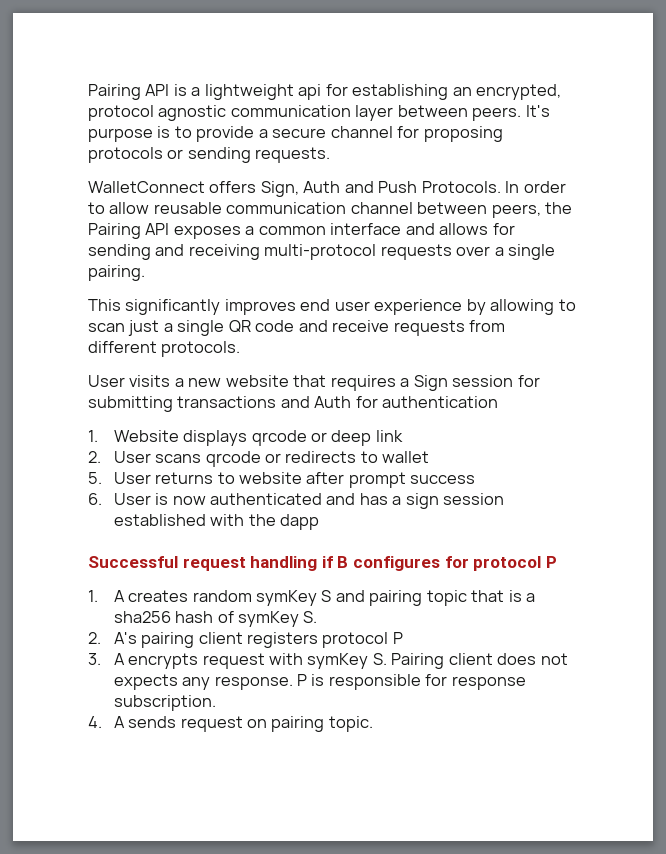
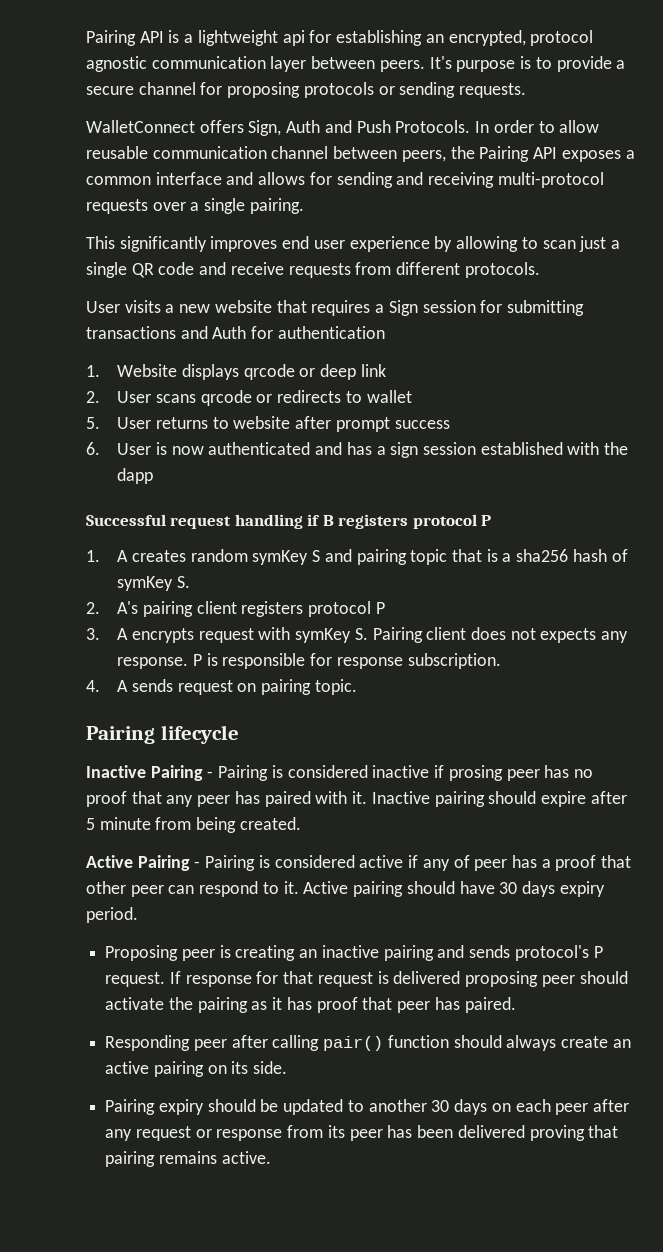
[352,556,469,571] configures for -> [338,514,409,529] registers
(373, 724) none -> [86,725,239,744] [86,765,593,781] [86,791,627,807] [86,817,301,833] [86,855,632,871] [86,881,605,897] [86,907,138,923] [105,945,603,961] [105,971,628,987] [105,997,516,1013] [105,1035,631,1051] [105,1061,288,1077] [105,1099,629,1115] [105,1125,619,1141] [105,1151,271,1167] // Pairing lifecycle // Inactive Pairing - Pairing is considered inactive if prosing peer has no proof that any peer has paired with it. Inactive pairing should expire after 5 minute from being created. // Active Pairing - Pairing is considered active if any of peer has a proof that other peer can respond to it. Active pairing should have 30 days expiry period. // Proposing peer is creating an inactive pairing and sends protocol's P request. If response for that request is delivered proposing peer should activate the pairing as it has proof that peer has paired. // Responding peer after calling pair() function should always create an active pairing on its side. // Pairing expiry should be updated to another 30 days on each peer after any request or response from its peer has been delivered proving that pairing remains active.

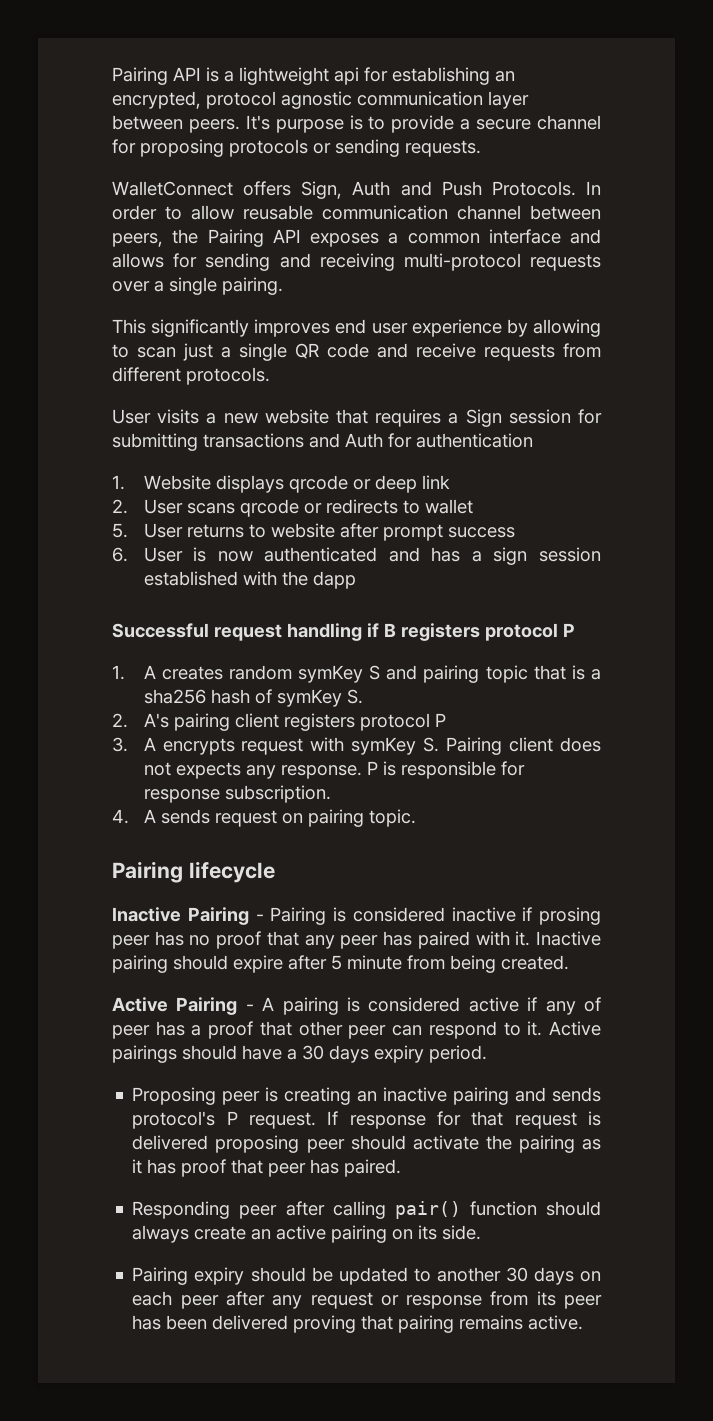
[205,855,256,871] Pairing -> [262,997,339,1015] A pairing
[353,881,404,897] pairing -> [112,1045,177,1063] pairings
(495, 887) none -> [287,1049,297,1060] a

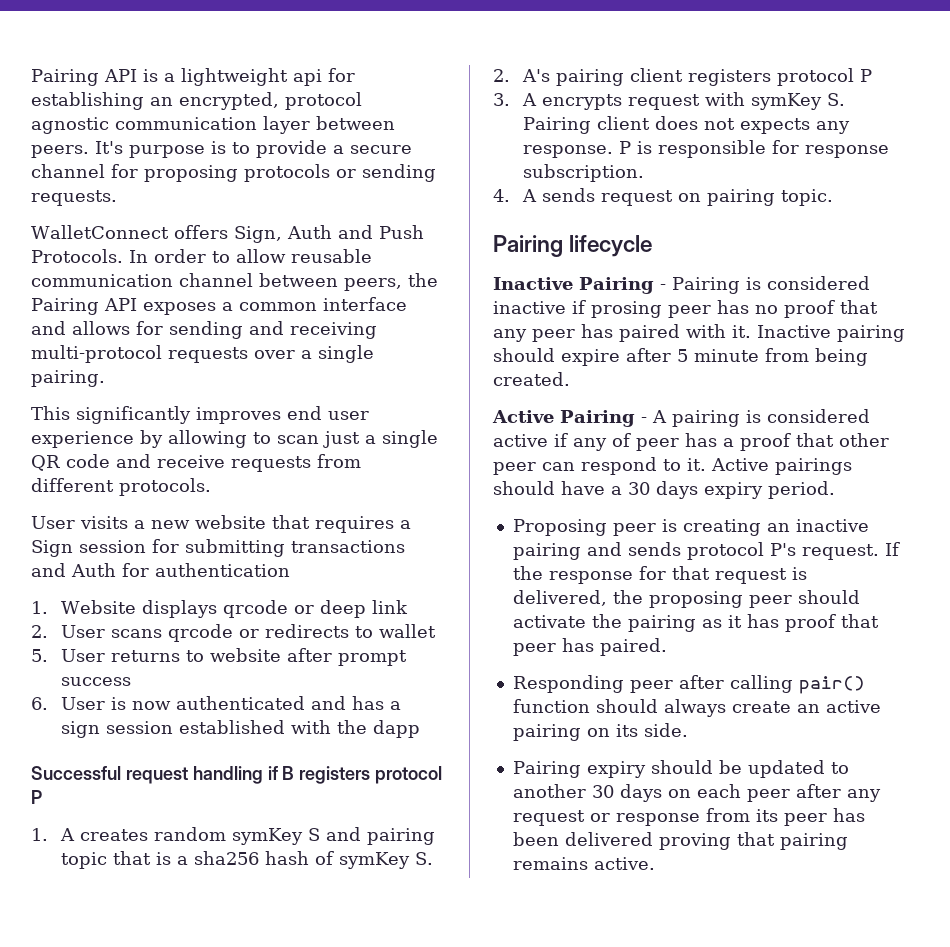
[132,1111,238,1129] protocol's P -> [686,542,796,560] protocol P's
(339, 1118) none -> [512,566,543,580] the
[132,1135,209,1150] delivered -> [512,590,643,606] delivered, the

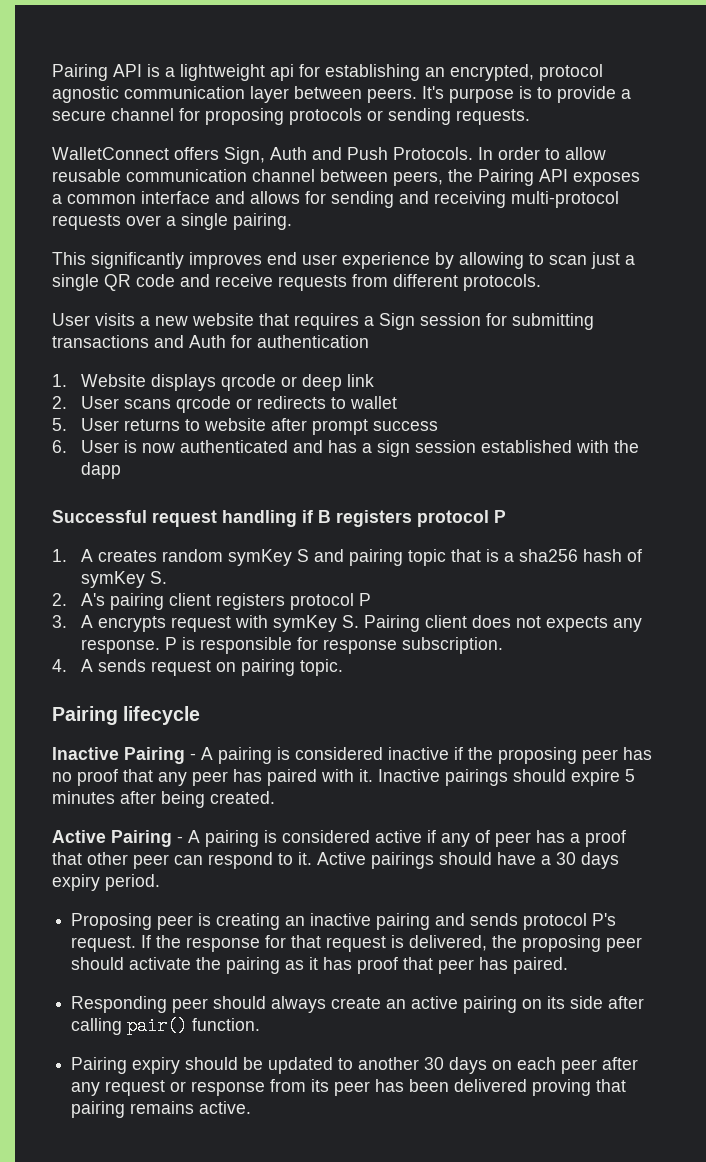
[672,277,740,294] Pairing -> [201,747,272,764] A pairing
[591,301,662,318] prosing -> [468,747,577,764] the proposing
[837,325,905,342] pairing -> [445,769,508,786] pairings
[626,348,809,362] after 5 minute from -> [625,769,635,782] [52,791,156,804] 5 minutes after
[678,675,865,694] [512,699,590,713] after calling pair() function -> (209, 1005) none
[643,723,688,737] side. -> [570,996,645,1009] [71,1017,261,1035] side after calling pair() function.

